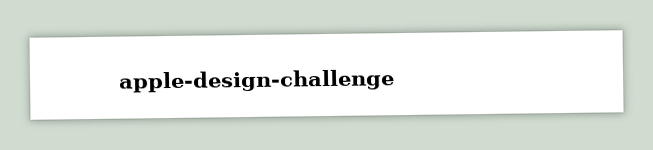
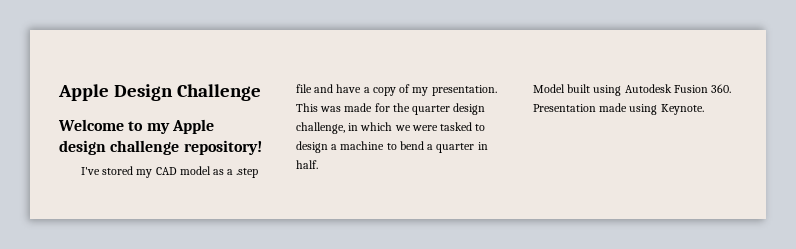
[118,69,395,93] apple-design-challenge -> [58,84,261,101] [58,119,214,134] [59,140,262,155] [80,166,259,178] [296,84,497,96] [296,103,486,115] [296,122,486,134] [296,141,488,153] [296,160,318,169] [533,84,732,96] [533,103,704,115] Apple Design Challenge // Welcome to my Apple design challenge repository! // I've stored my CAD model as a .step file and have a copy of my presentation. This was made for the quarter design challenge, in which we were tasked to design a machine to bend a quarter in half. // Model built using Autodesk Fusion 360. Presentation made using Keynote.

